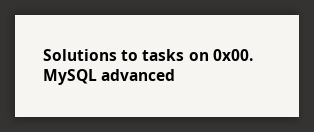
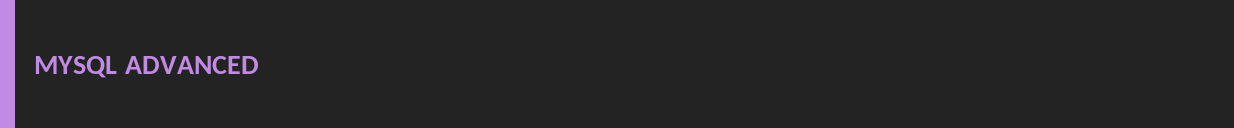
[43,49,253,61] [43,69,176,85] Solutions to tasks on 0x00. MySQL advanced -> [34,56,259,78] MYSQL ADVANCED

